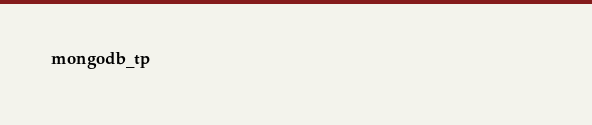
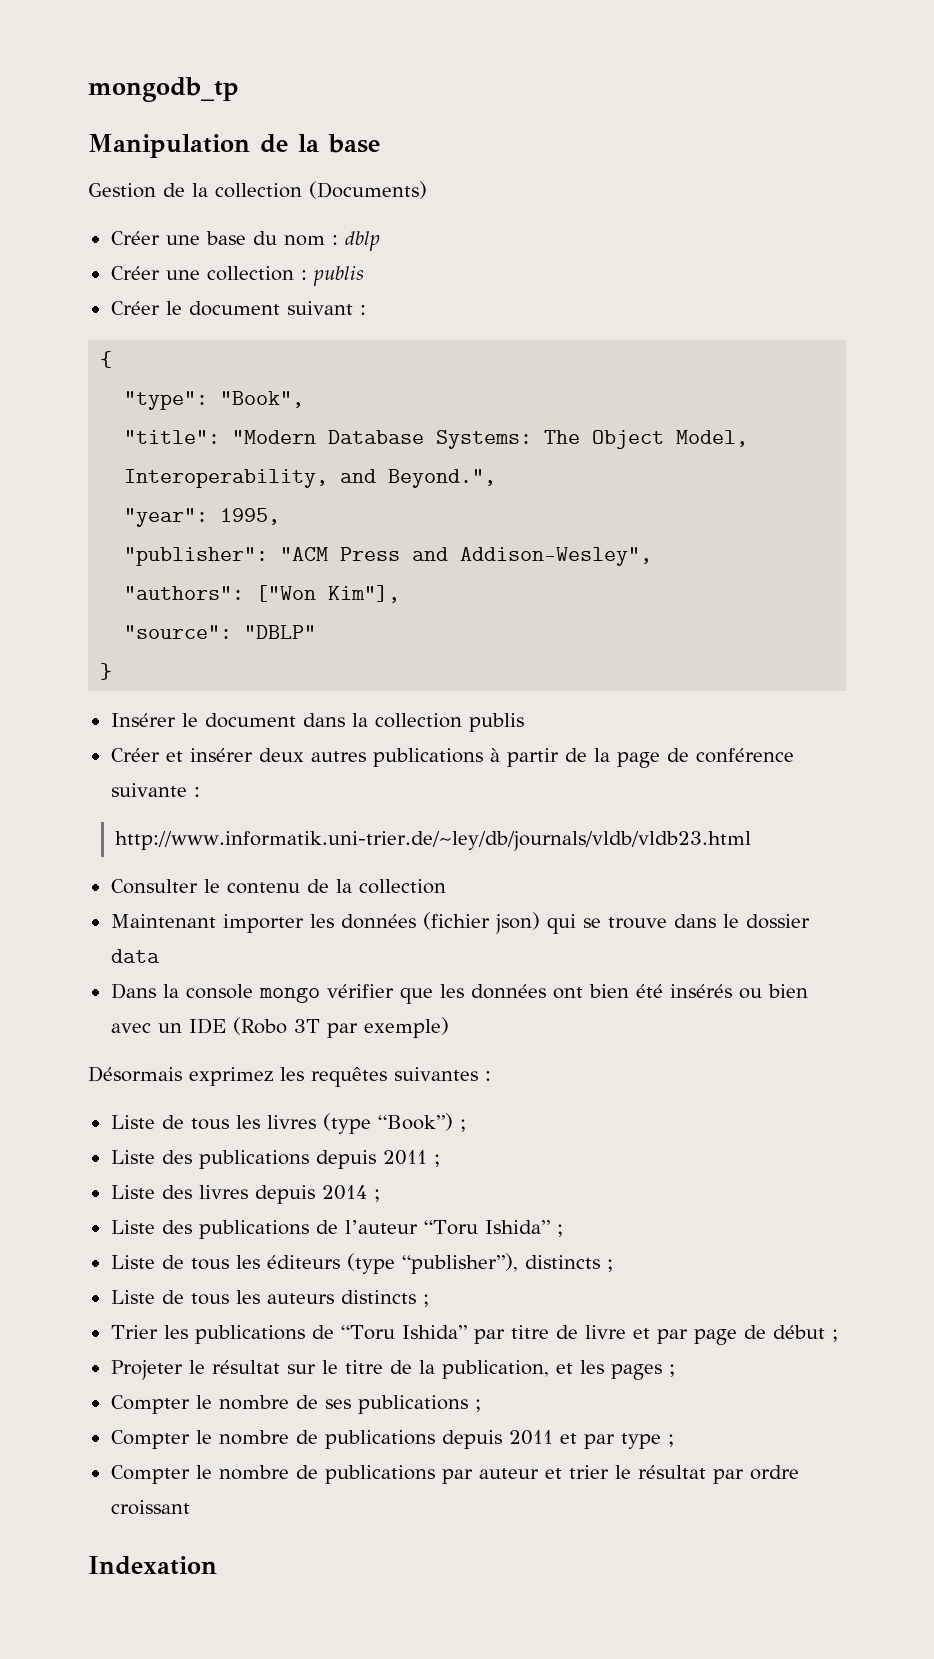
(150, 60) none -> [88,134,380,158] [88,181,427,199] [110,231,380,251] [110,266,364,286] [110,301,366,316] [100,351,113,368] [124,391,305,410] [124,430,749,449] [124,469,497,488] [124,508,281,527] [124,547,653,566] [124,585,401,603] [124,625,317,639] [100,663,113,680] [110,713,524,732] [110,748,794,768] [110,783,200,797] [114,831,751,851] [110,879,446,894] [110,912,810,934] [110,949,160,963] [110,983,808,1004] [110,1017,449,1038] [88,1066,491,1087] [110,1113,466,1134] [110,1150,440,1169] [110,1185,380,1204] [110,1220,563,1239] [110,1253,613,1274] [110,1290,429,1307] [110,1325,838,1345] [110,1360,675,1380] [110,1395,481,1414] [110,1430,674,1449] [110,1465,799,1484] [110,1500,190,1515] [88,1556,217,1575] // Manipulation de la base // Gestion de la collection (Documents) // Créer une base du nom : dblp // Créer une collection : publis // Créer le document suivant : // { // "type": "Book", // "title": "Modern Database Systems: The Object Model, Interoperability, and Beyond.", // "year": 1995, // "publisher": "ACM Press and Addison-Wesley", // "authors": ["Won Kim"], // "source": "DBLP" // } // Insérer le document dans la collection publis // Créer et insérer deux autres publications à partir de la page de conférence suivante : // http://www.informatik.uni-trier.de/~ley/db/journals/vldb/vldb23.html // Consulter le contenu de la collection // Maintenant importer les données (fichier json) qui se trouve dans le dossier data // Dans la console mongo vérifier que les données ont bien été insérés ou bien avec un IDE (Robo 3T par exemple) // Désormais exprimez les requêtes suivantes : // Liste de tous les livres (type “Book”) ; // Liste des publications depuis 2011 ; // Liste des livres depuis 2014 ; // Liste des publications de l’auteur “Toru Ishida” ; // Liste de tous les éditeurs (type “publisher”), distincts ; // Liste de tous les auteurs distincts ; // Trier les publications de “Toru Ishida” par titre de livre et par page de début ; // Projeter le résultat sur le titre de la publication, et les pages ; // Compter le nombre de ses publications ; // Compter le nombre de publications depuis 2011 et par type ; // Compter le nombre de publications par auteur et trier le résultat par ordre croissant // Indexation

